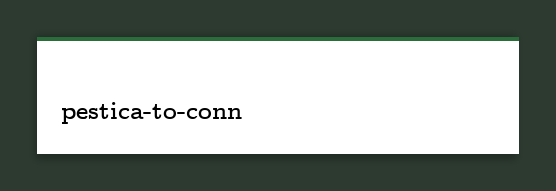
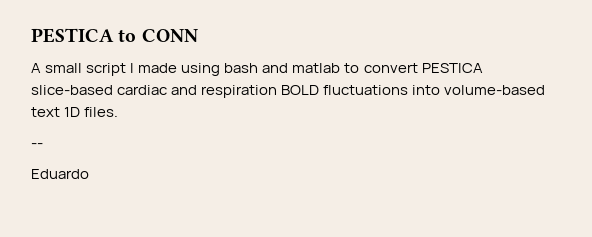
[61,102,242,124] pestica-to-conn -> [31,28,199,43] [31,63,483,76] [31,85,546,98] [31,107,119,117] [31,143,43,148] [31,169,89,179] PESTICA to CONN // A small script I made using bash and matlab to convert PESTICA slice-based cardiac and respiration BOLD fluctuations into volume-based text 1D files. // -- // Eduardo

